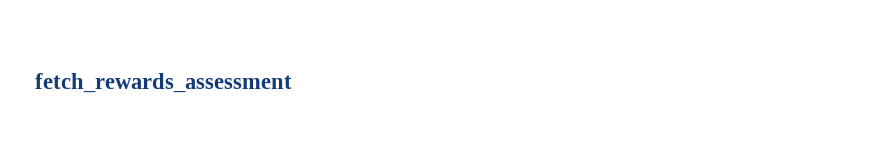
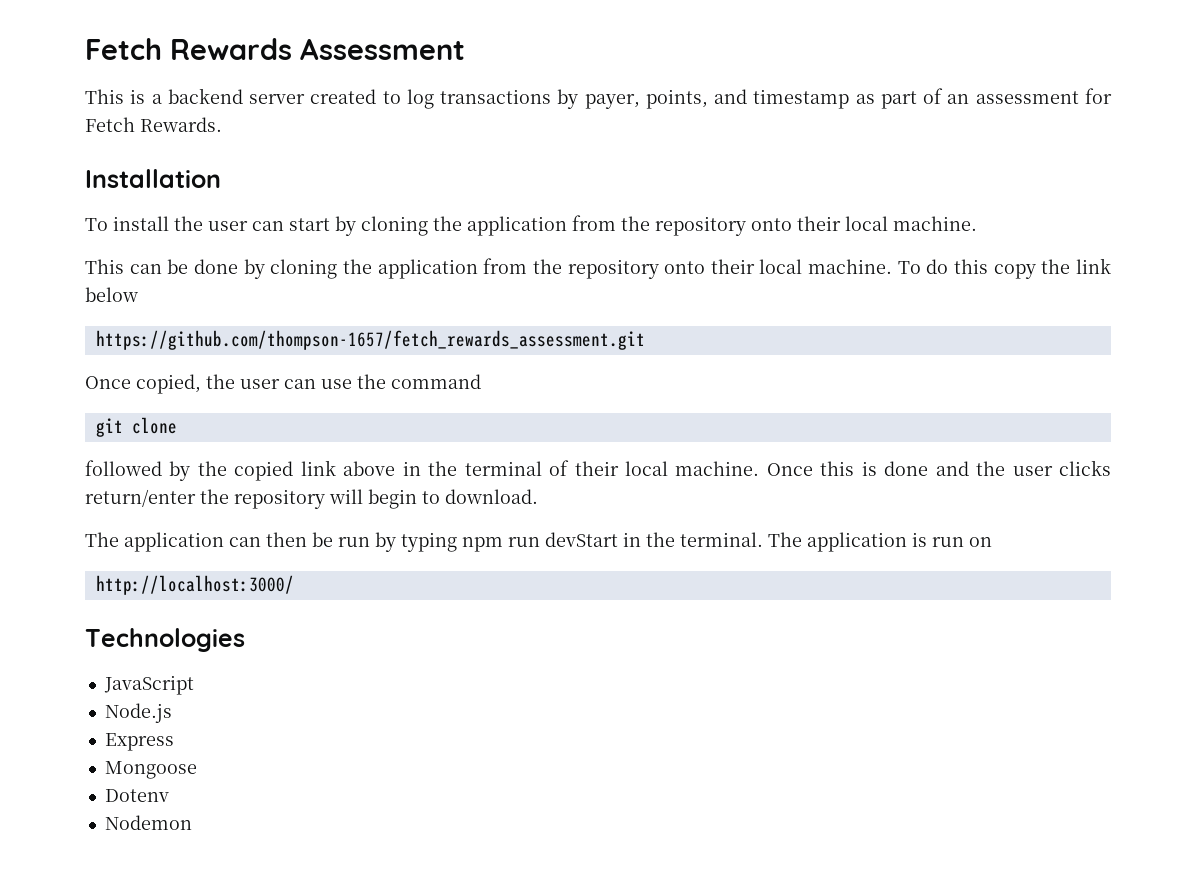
[35,73,292,93] fetch_rewards_assessment -> [85,38,465,60] [85,88,1113,109] [85,117,222,132] [85,169,221,188] [85,215,977,236] [85,258,1111,279] [85,287,138,302] [95,330,645,350] [85,374,481,394] [95,417,177,437] [85,460,1112,481] [85,489,538,509] [85,532,992,552] [95,575,294,595] [85,628,245,652] [103,675,194,695] [104,703,172,723] [104,733,174,751] [104,761,197,779] [104,789,169,802] [104,815,192,830] Fetch Rewards Assessment // This is a backend server created to log transactions by payer, points, and timestamp as part of an assessment for Fetch Rewards. // Installation // To install the user can start by cloning the application from the repository onto their local machine. // This can be done by cloning the application from the repository onto their local machine. To do this copy the link below // https://github.com/thompson-1657/fetch_rewards_assessment.git // Once copied, the user can use the command // git clone // followed by the copied link above in the terminal of their local machine. Once this is done and the user clicks return/enter the repository will begin to download. // The application can then be run by typing npm run devStart in the terminal. The application is run on // http://localhost:3000/ // Technologies // JavaScript // Node.js // Express // Mongoose // Dotenv // Nodemon

